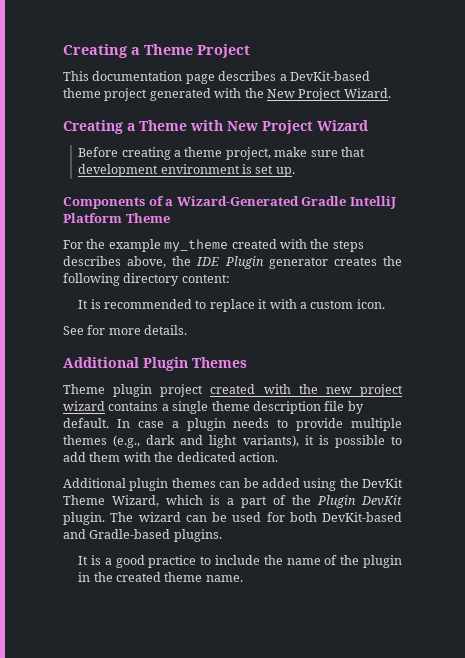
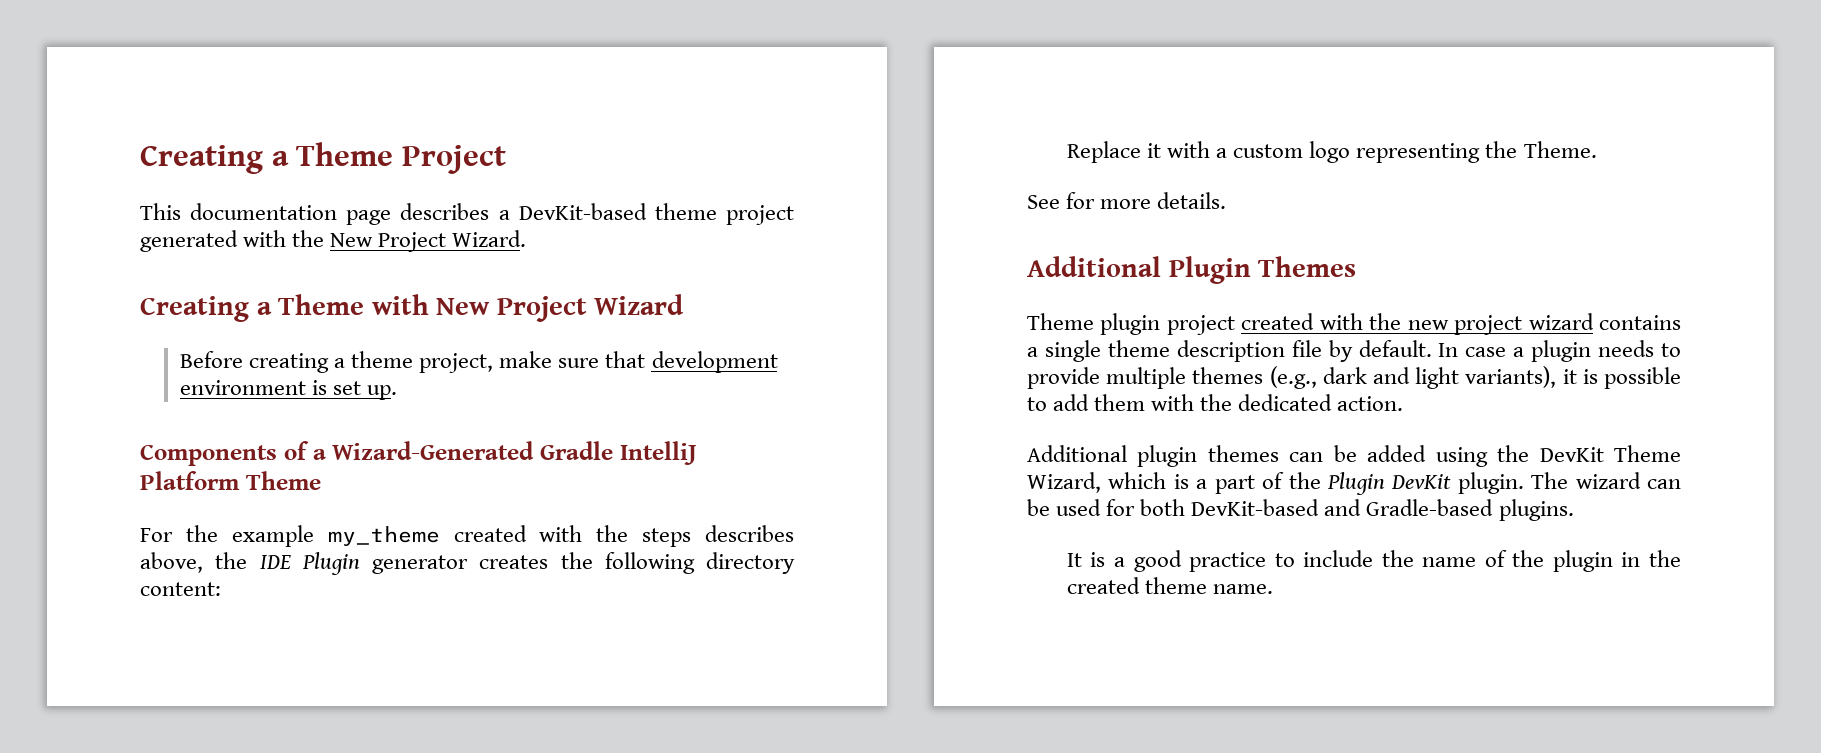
[78,299,385,312] It is recommended to replace it with a custom icon. -> [1066,141,1597,163] Replace it with a custom logo representing the Theme.

